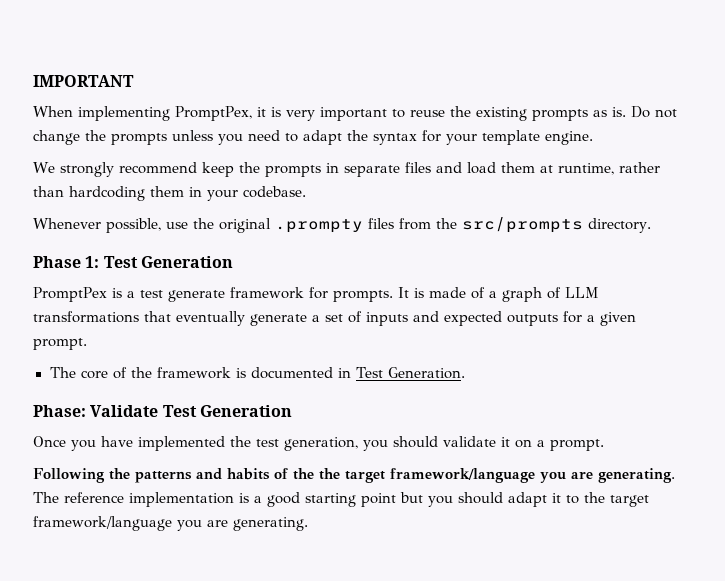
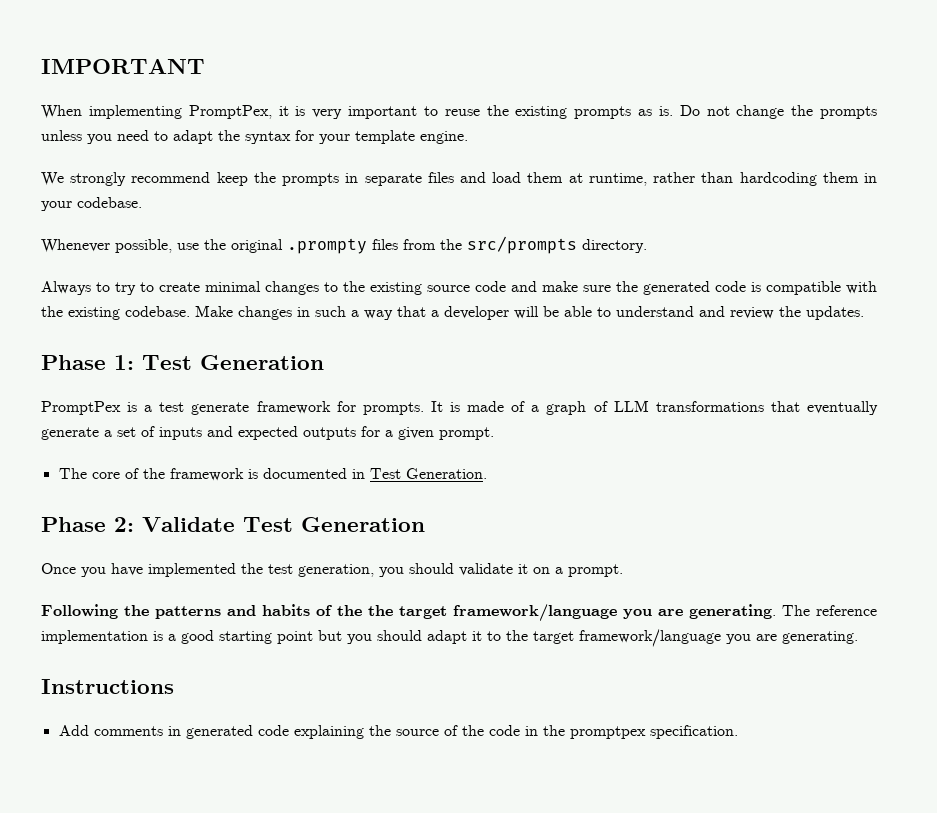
(651, 225) none -> [41,281,877,295] [41,305,864,320] // Always to try to create minimal changes to the existing source code and make sure the generated code is compatible with the existing codebase. Make changes in such a way that a developer will be able to understand and review the updates.
[33,405,86,417] Phase: -> [41,517,134,532] Phase 2:
(308, 524) none -> [41,679,174,694] [58,725,738,739] // Instructions // Add comments in generated code explaining the source of the code in the promptpex specification.

